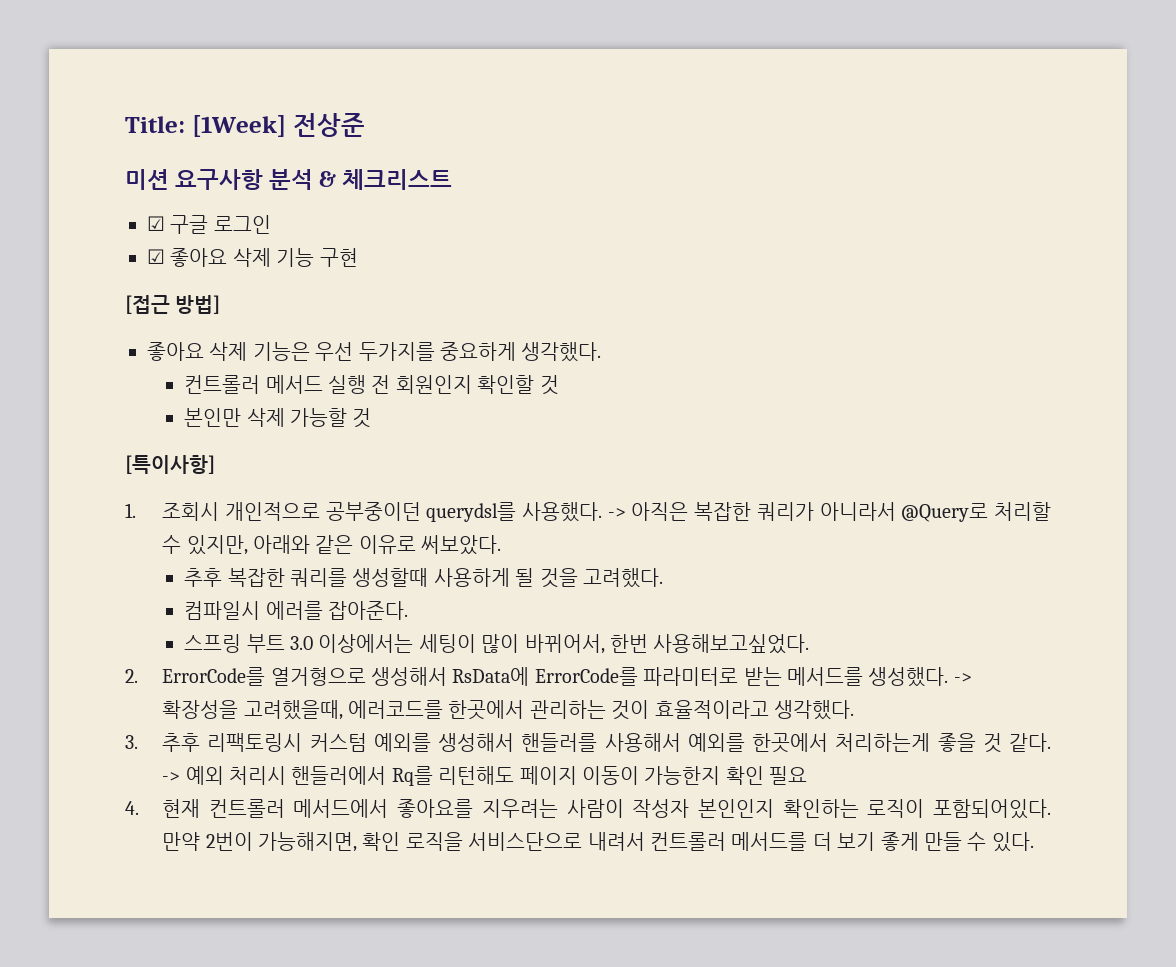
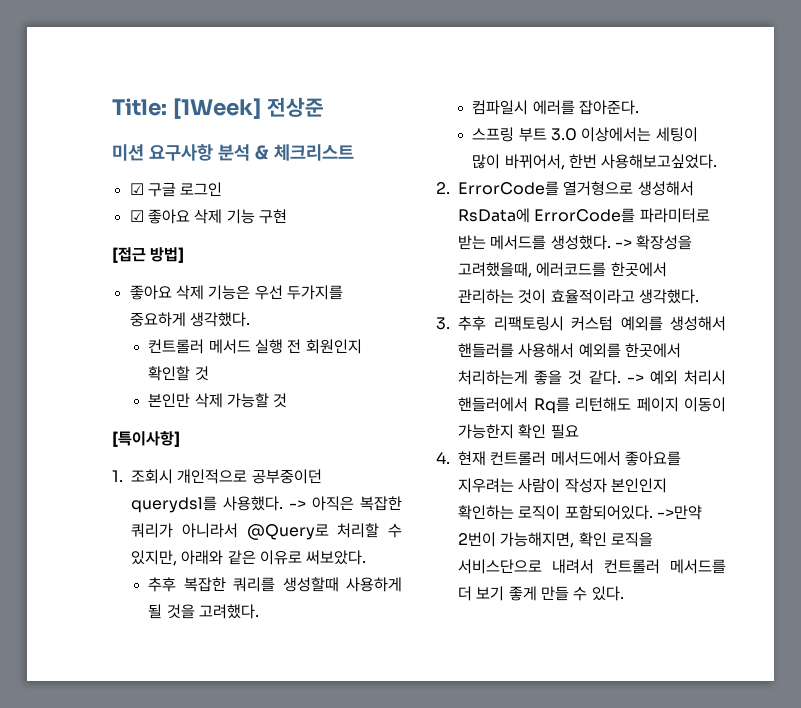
[162,832,201,851] 만약 -> [656,505,702,520] ->만약

